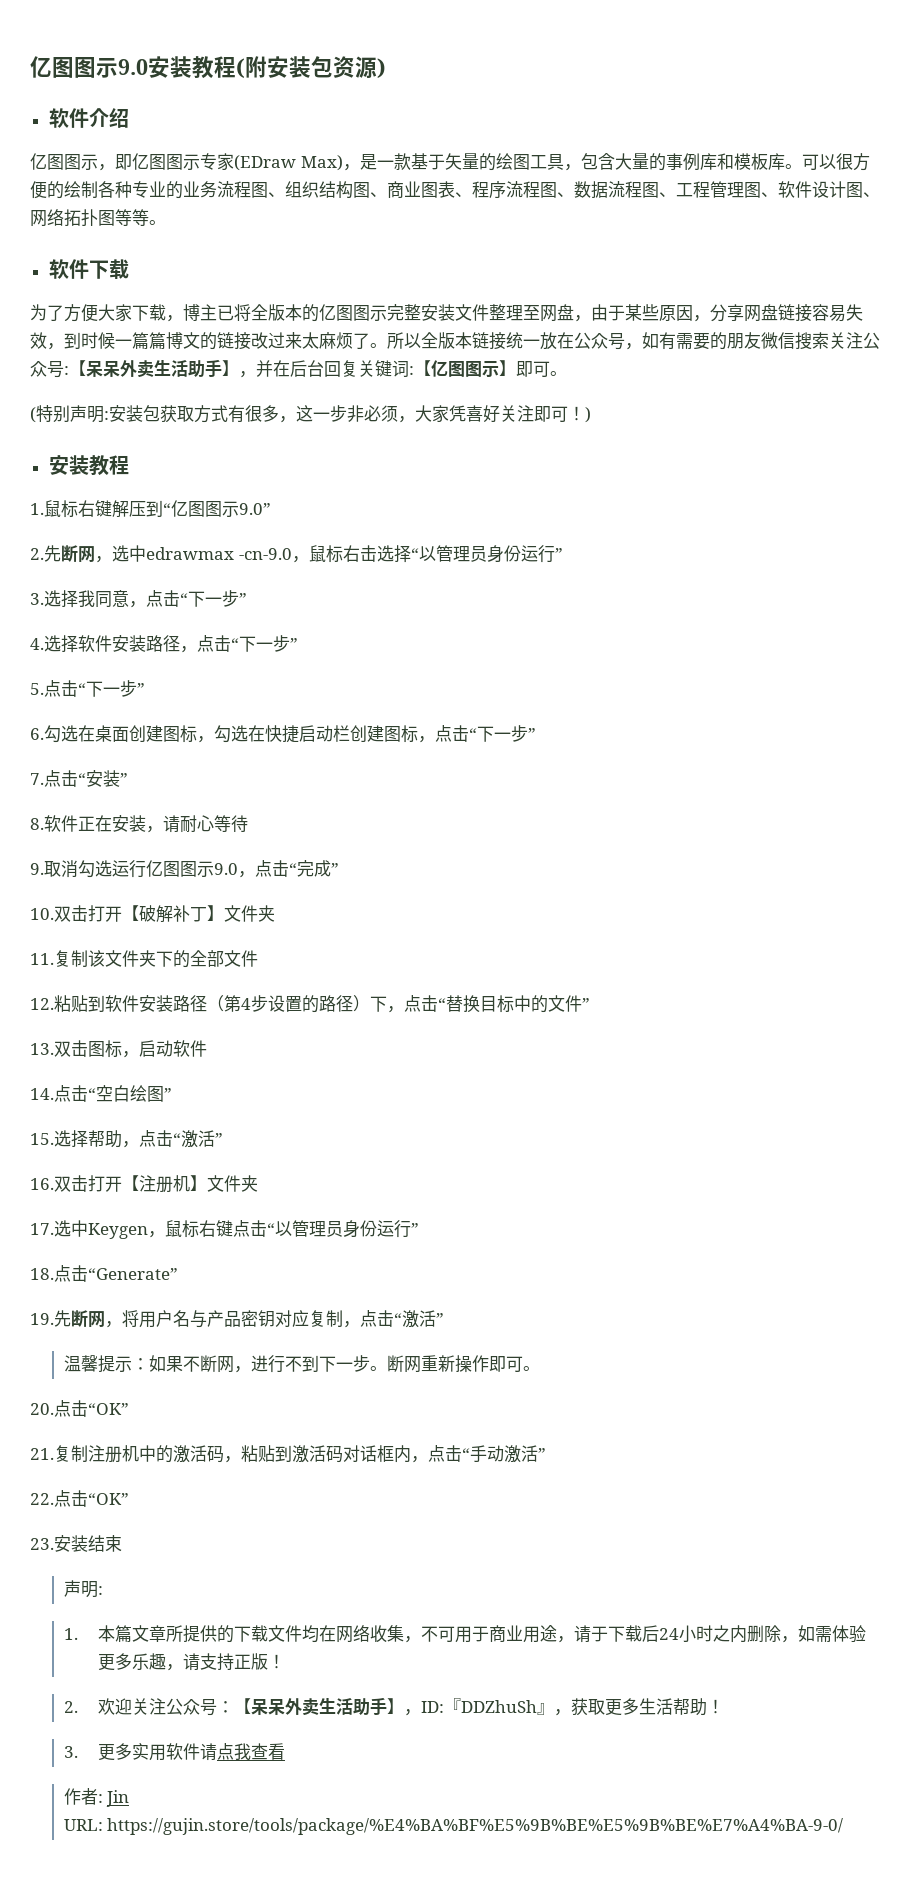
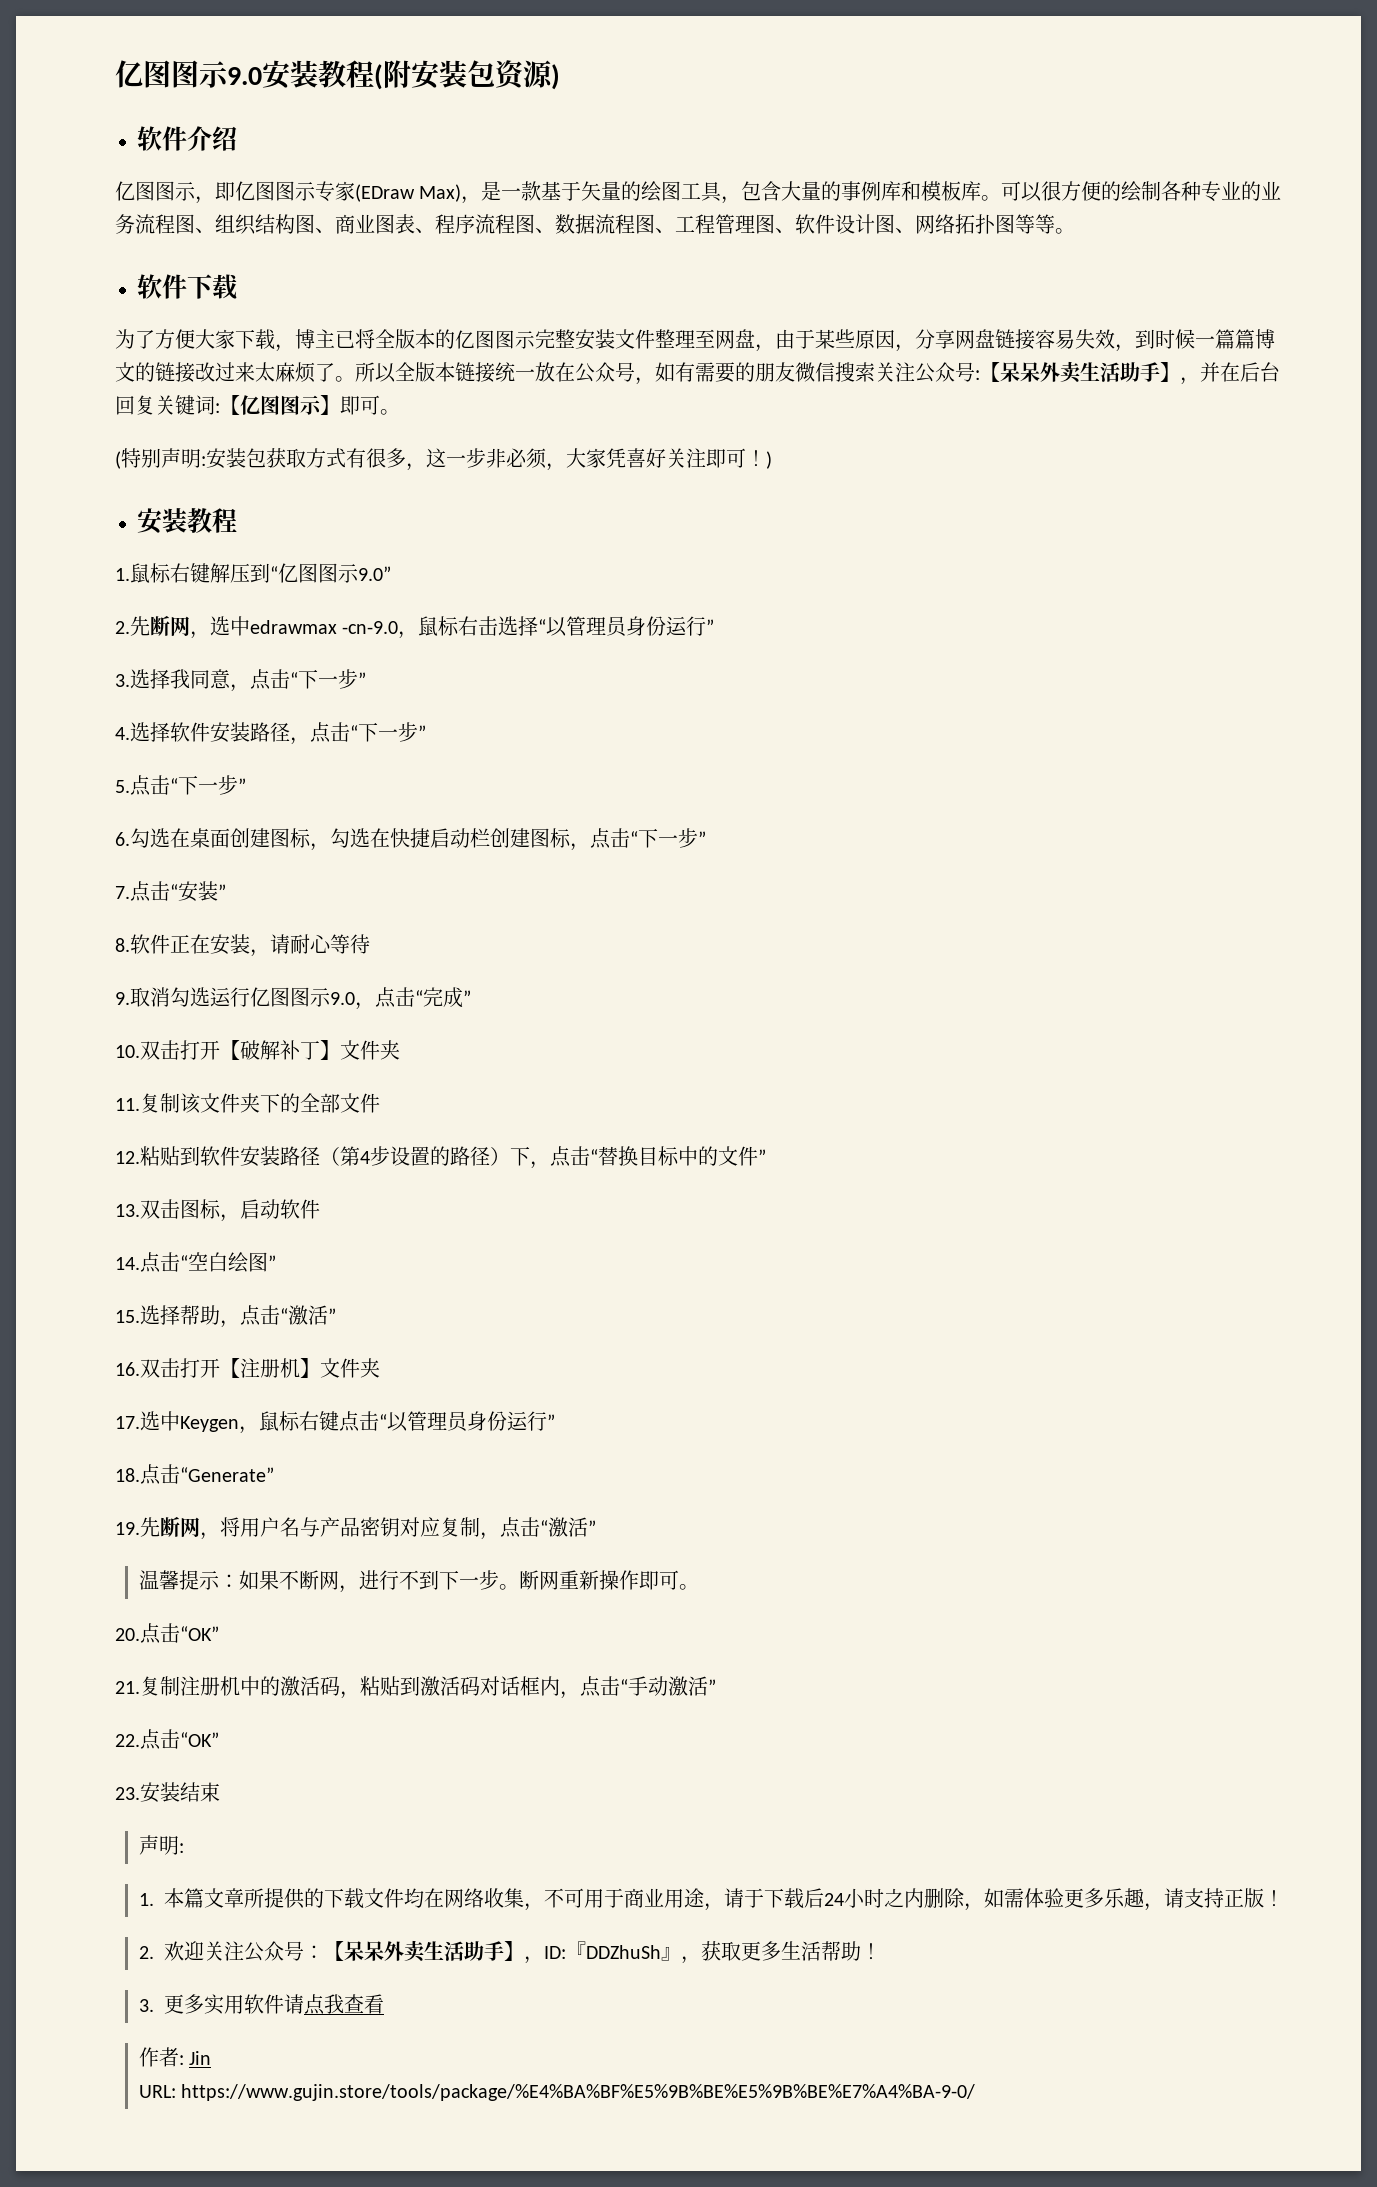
[107,1818,844,1835] https://gujin.store/tools/package/%E4%BA%BF%E5%9B%BE%E5%9B%BE%E7%A4%BA-9-0/ -> [181,2084,976,2101] https://www.gujin.store/tools/package/%E4%BA%BF%E5%9B%BE%E5%9B%BE%E7%A4%BA-9-0/

